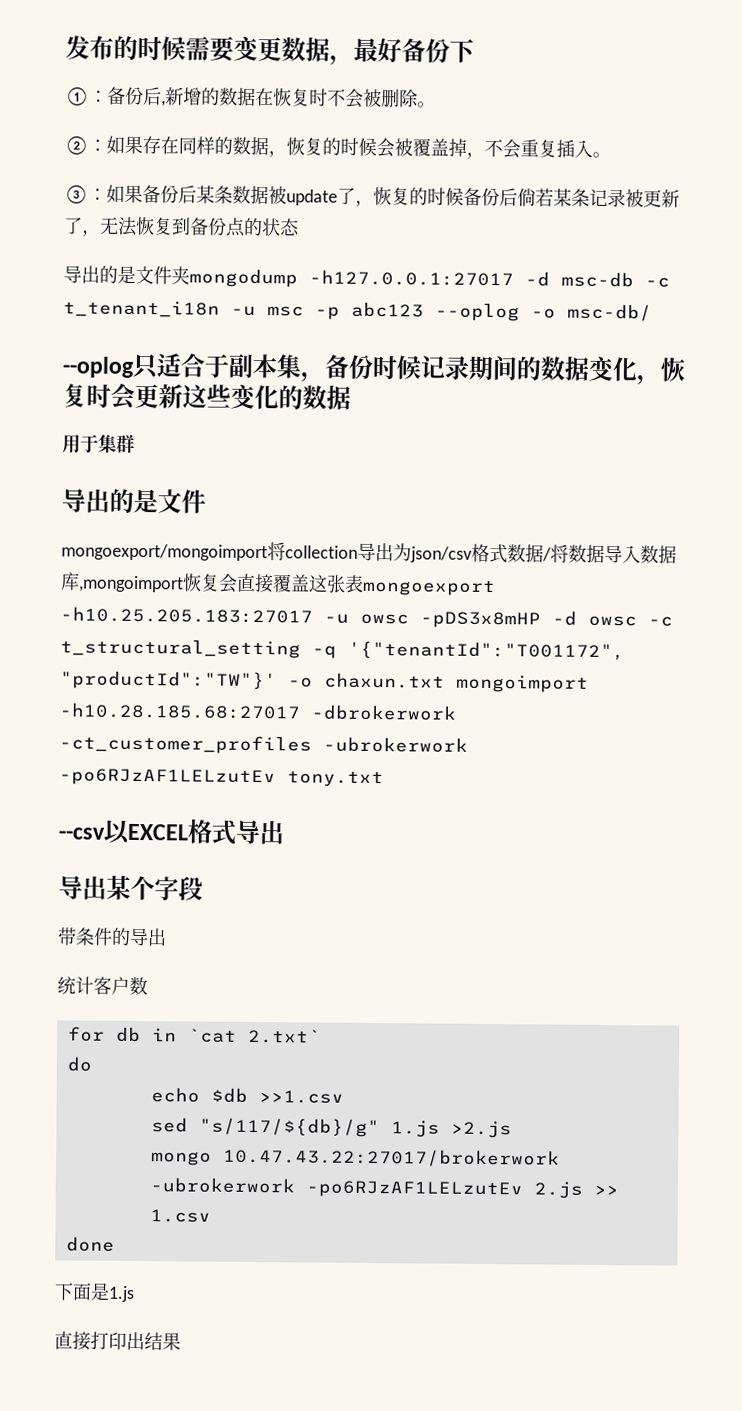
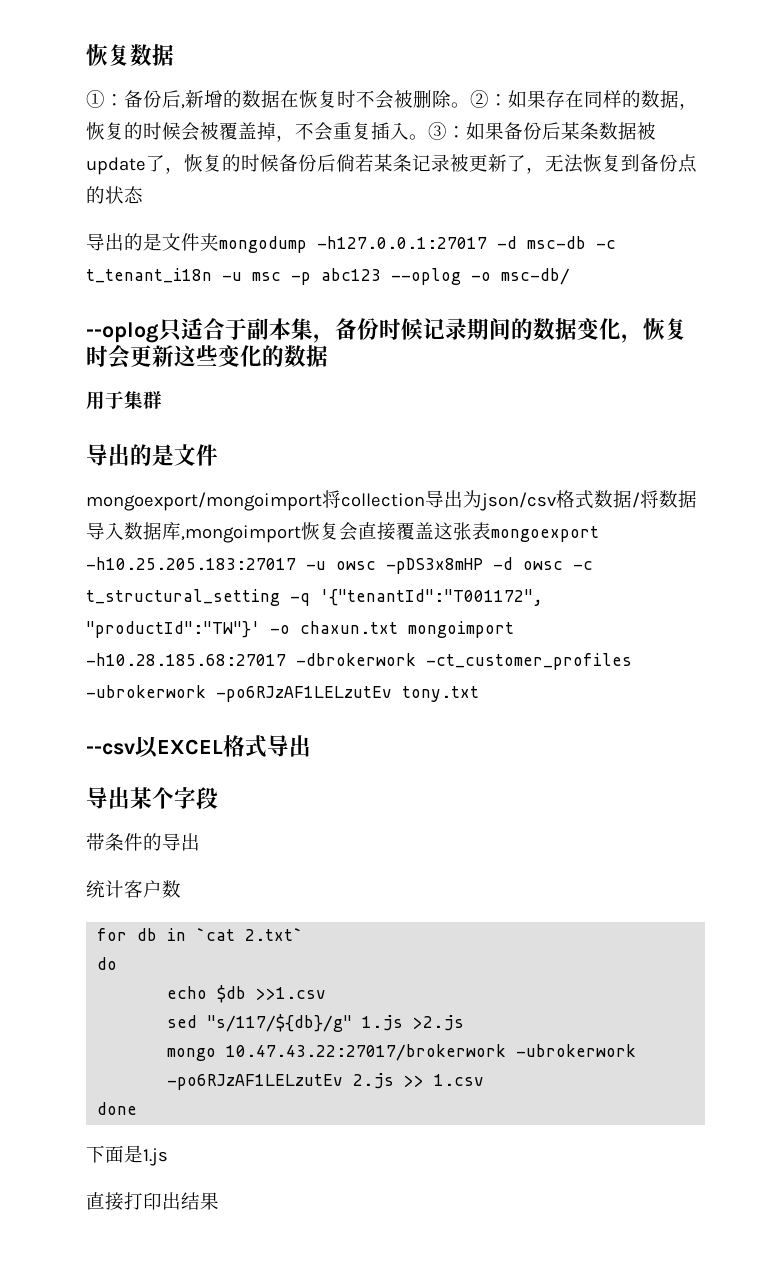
[65,35,475,65] 发布的时候需要变更数据，最好备份下 -> [86,44,174,66] 恢复数据
(436, 104) // -> (470, 105) none
(611, 155) // -> (428, 137) none

